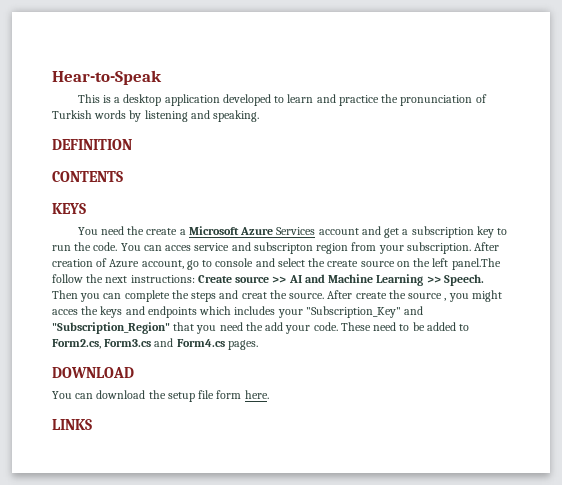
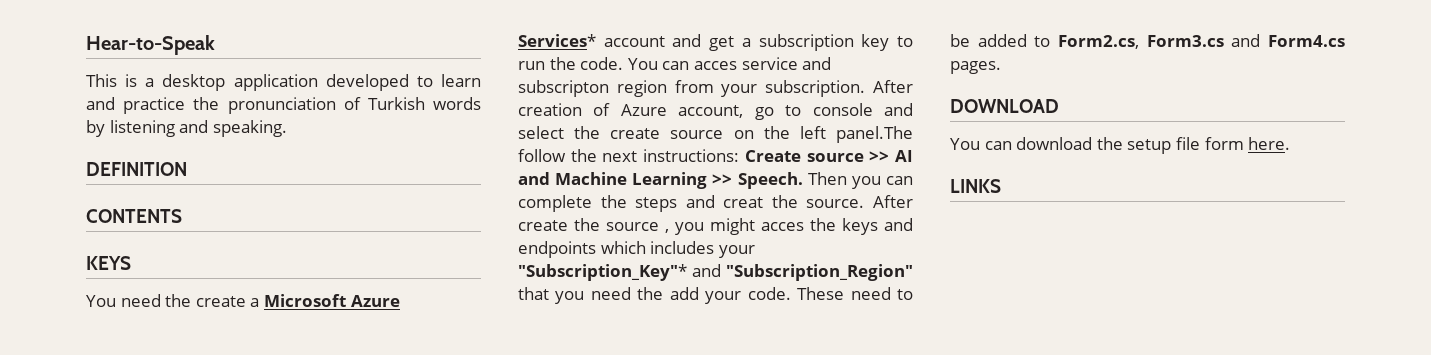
[276,227,316,235] Services -> [518,34,596,47] Services*
[305,306,401,318] "Subscription_Key" -> [518,264,687,281] "Subscription_Key"*

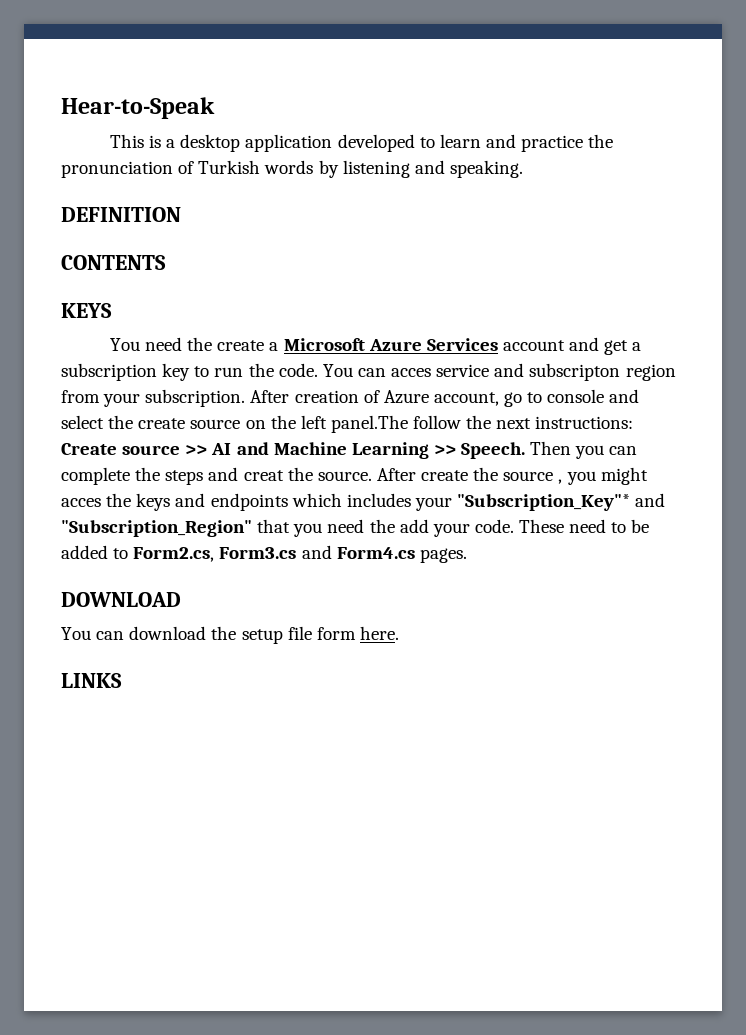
[518,34,596,47] Services* -> [426,338,498,351] Services

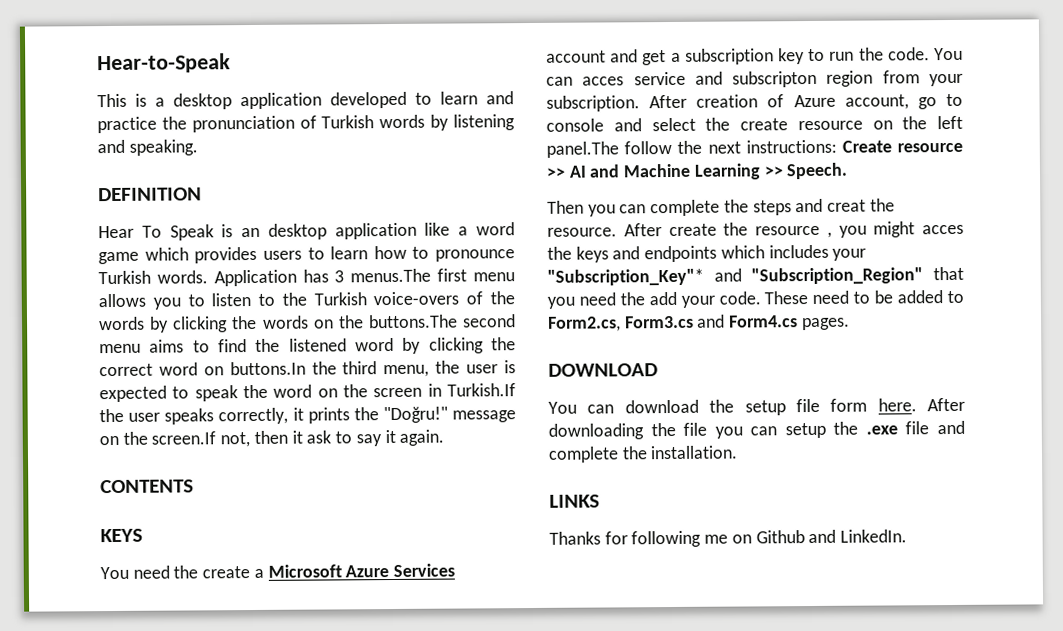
(181, 214) none -> [98,222,515,241] [98,245,515,265] [98,268,515,287] [98,291,515,310] [99,314,516,333] [99,337,516,354] [99,360,517,378] [99,383,516,403] [99,406,516,425] [99,429,445,448] // Hear To Speak is an desktop application like a word game which provides users to learn how to pronounce Turkish words. Application has 3 menus.The first menu allows you to listen to the Turkish voice-overs of the words by clicking the words on the buttons.The second menu aims to find the listened word by clicking the correct word on buttons.In the third menu, the user is expected to speak the word on the screen in Turkish.If the user speaks correctly, it prints the "Doğru!" message on the screen.If not, then it ask to say it again.
[190,419,241,429] source -> [797,120,863,131] resource
[122,445,181,455] source -> [897,142,963,153] resource
(526, 450) none -> (849, 171) //
[317,471,372,481] source. -> [547,227,617,237] resource.
[503,471,554,481] source -> [755,225,820,236] resource
[61,673,122,688] // LINKS -> [927,397,965,412] [548,420,965,440] [548,445,739,463] [549,494,600,508] [549,529,908,548] After downloading the file you can setup the .exe file and complete the installation. // LINKS // Thanks for following me on Github and LinkedIn.

